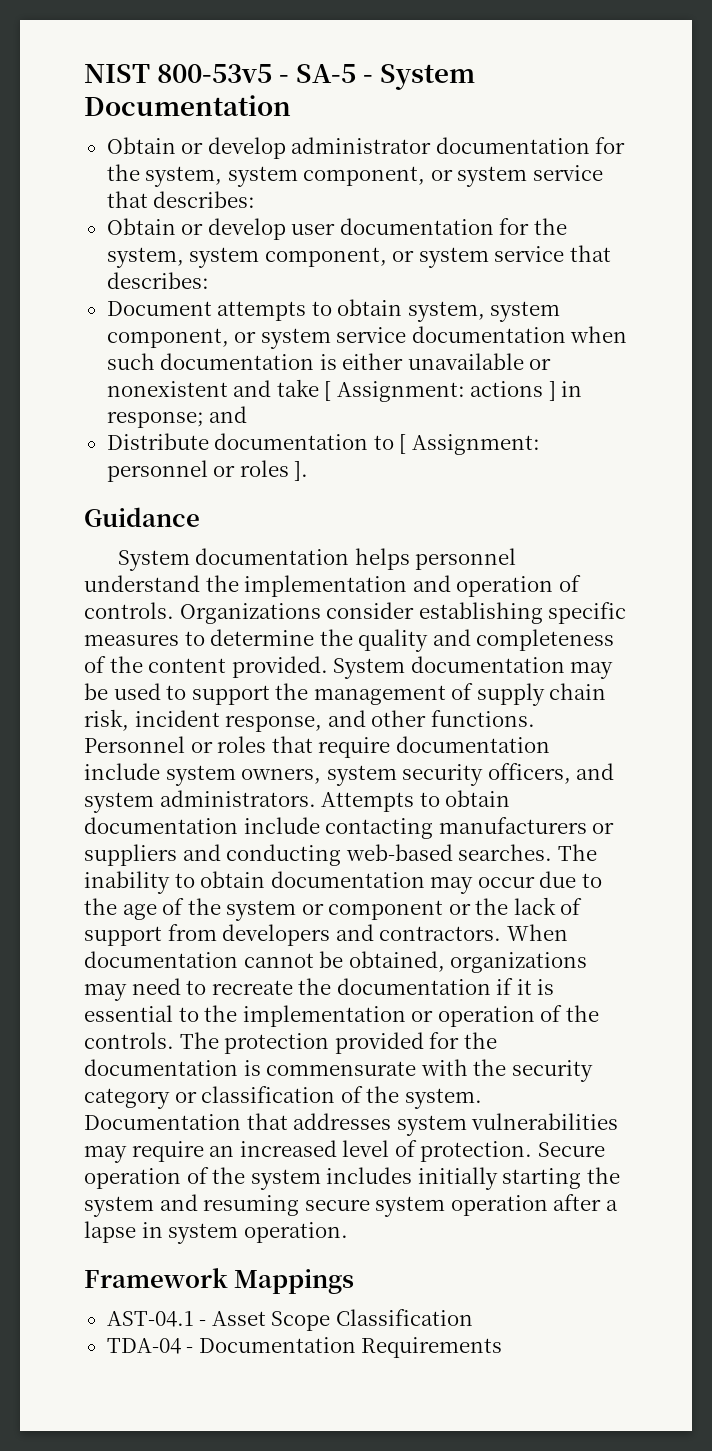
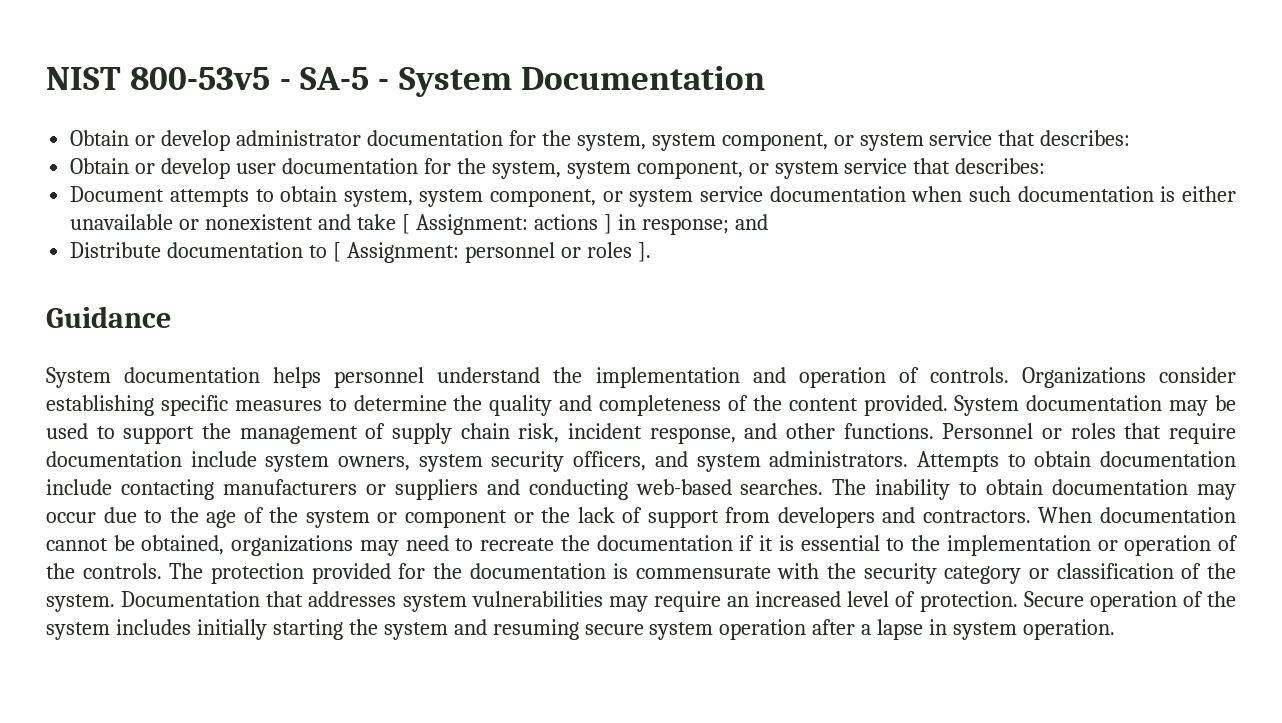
[84,1268,355,1294] [106,1309,473,1331] [106,1337,503,1358] // Framework Mappings // AST-04.1 - Asset Scope Classification // TDA-04 - Documentation Requirements -> (1116, 629) none

